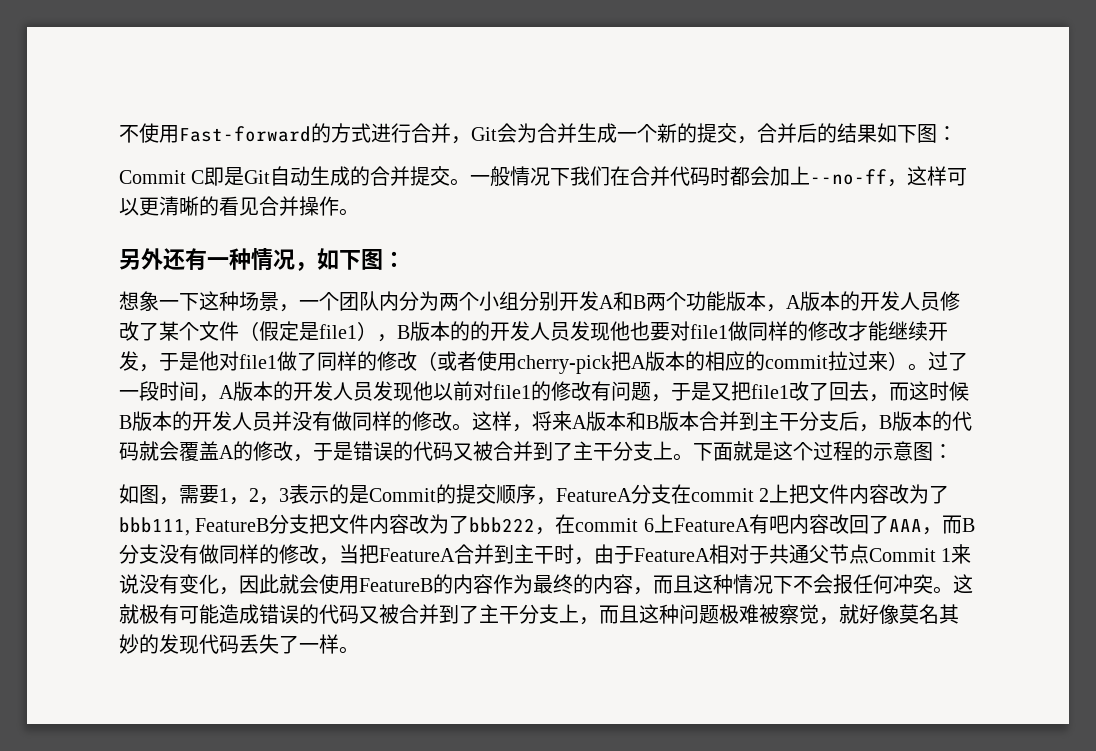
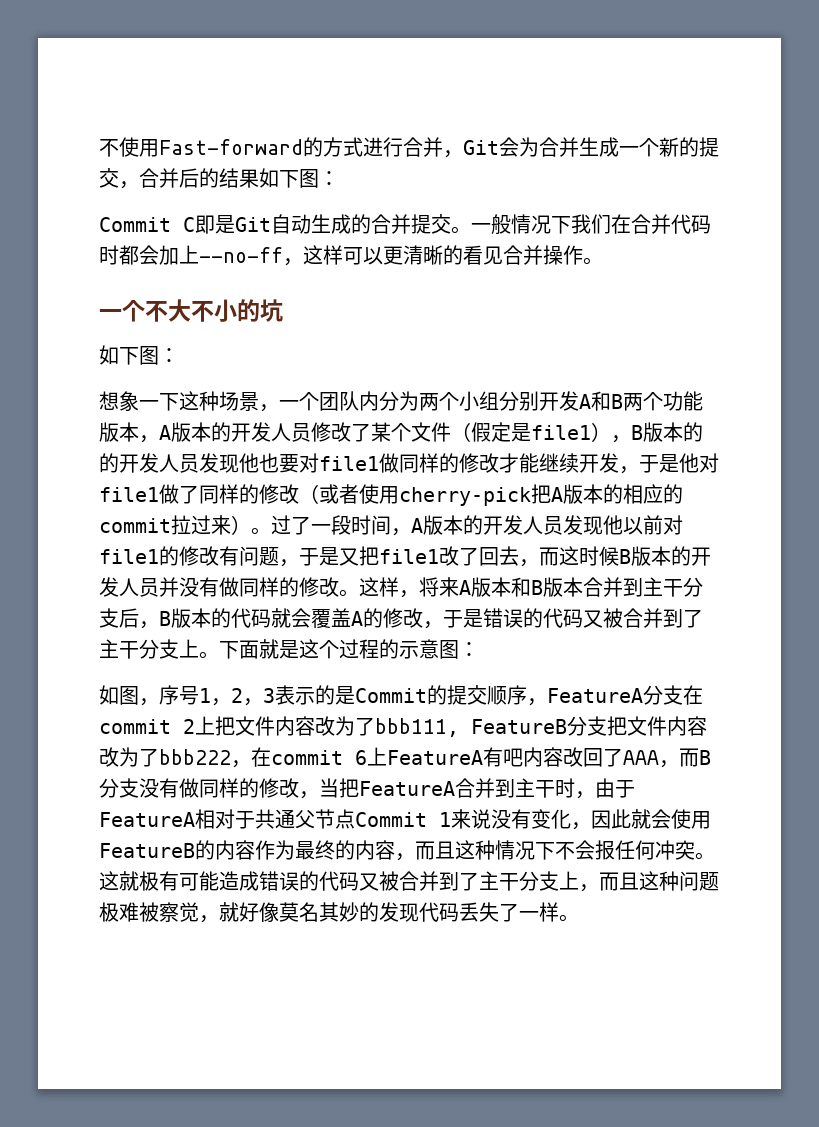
[119,248,317,271] 另外还有一种情况， -> [99,299,283,322] 一个不大不小的坑 //
[179,485,219,504] 需要 -> [159,685,199,705] 序号

